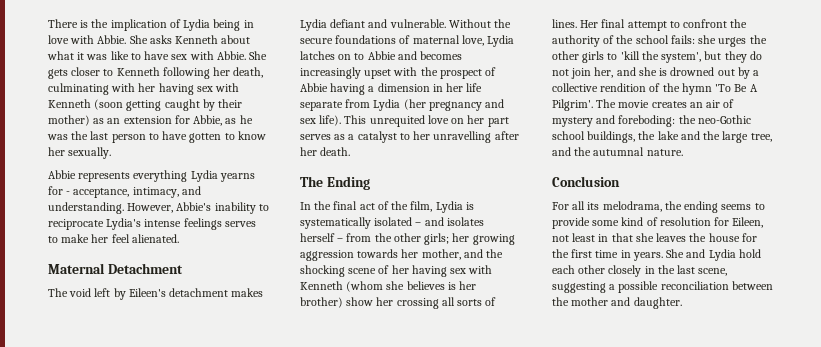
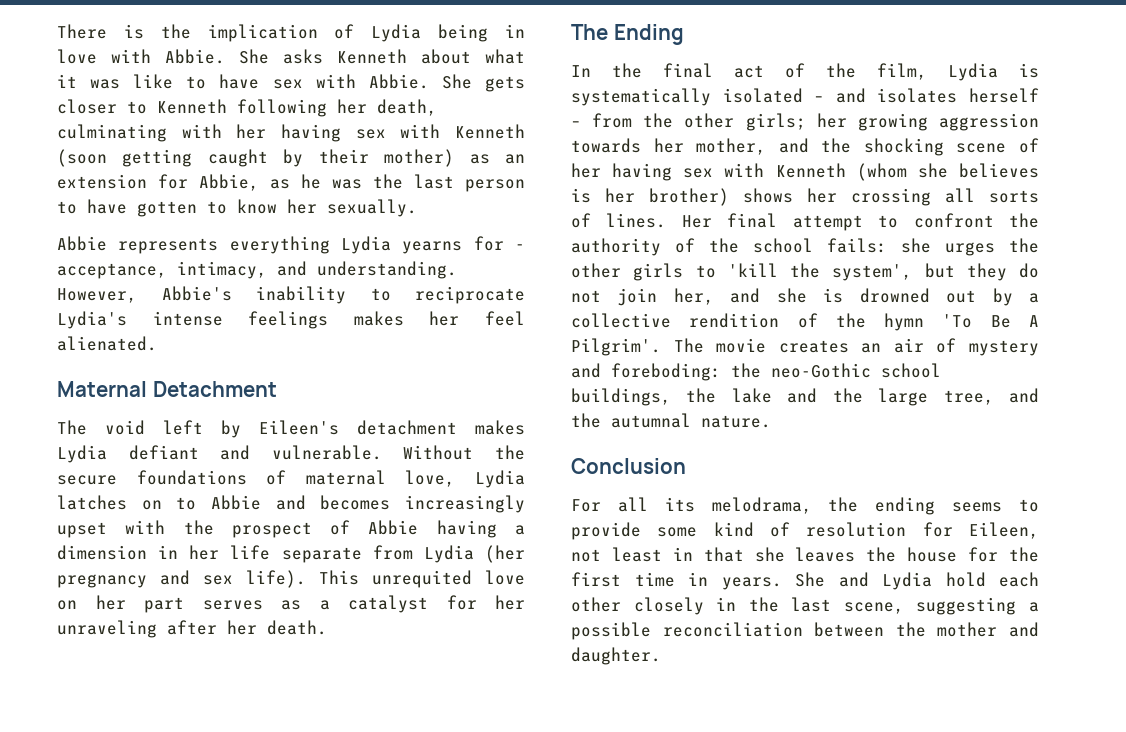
[224,221,256,227] [48,234,90,243] serves to make -> [353,311,404,326] makes
[399,131,492,143] to her unravelling -> [446,595,525,610] [57,620,157,638] for her unraveling
[346,297,374,306] show -> [743,188,793,203] shows

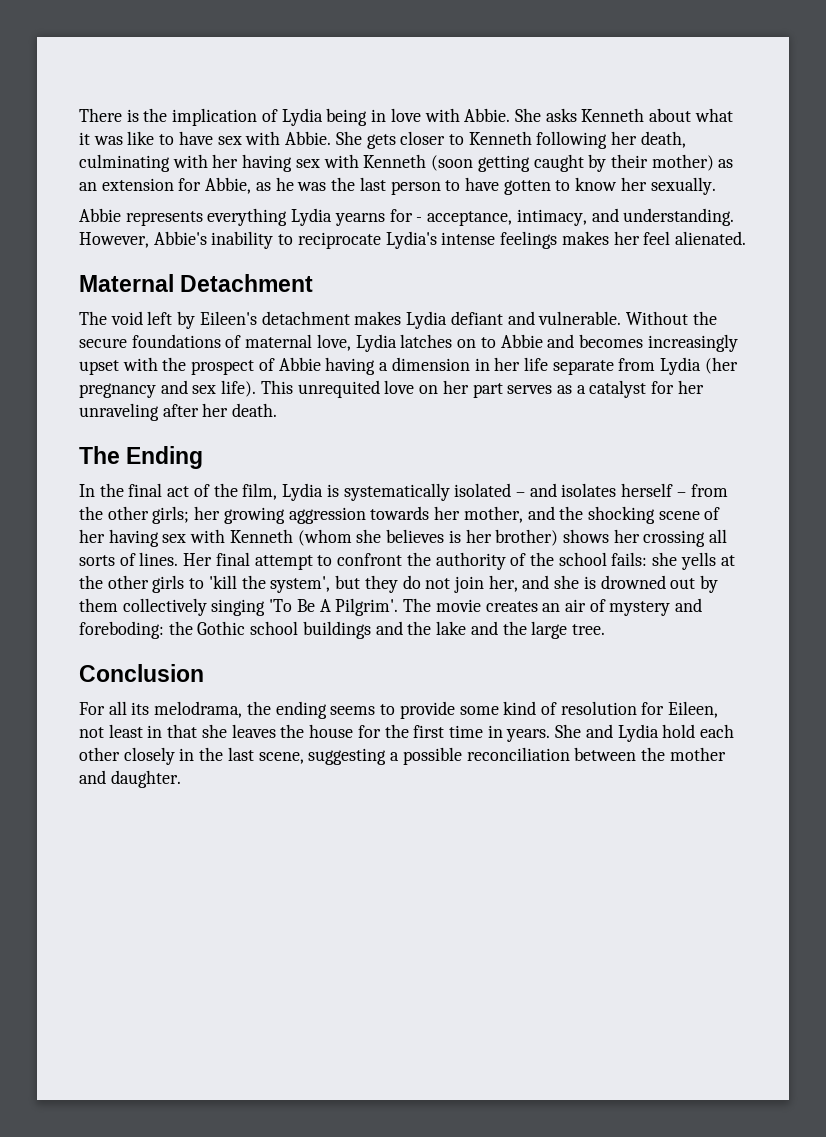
[945,242,995,256] urges -> [680,552,735,570] yells at
[1029,293,1039,303] [571,313,925,331] a collective rendition of the hymn -> [79,598,266,616] them collectively singing
[771,363,941,378] [571,388,671,406] neo-Gothic school buildings, -> [197,621,403,639] Gothic school buildings and
[943,388,1039,405] [571,413,771,428] tree, and the autumnal nature. -> [571,624,605,635] tree.

